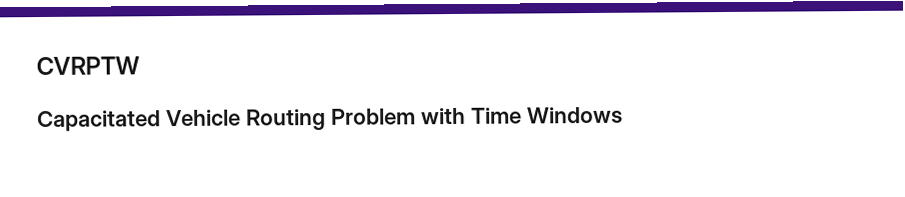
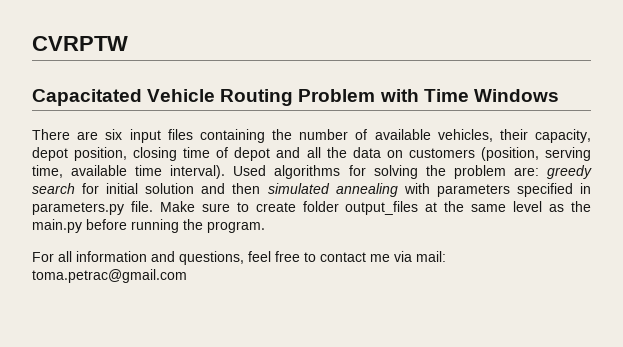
(623, 115) none -> [32,129,592,143] [32,147,592,161] [32,165,592,179] [32,183,591,197] [32,201,591,215] [32,219,265,233] [32,251,446,265] [32,269,187,283] // There are six input files containing the number of available vehicles, their capacity, depot position, closing time of depot and all the data on customers (position, serving time, available time interval). Used algorithms for solving the problem are: greedy search for initial solution and then simulated annealing with parameters specified in parameters.py file. Make sure to create folder output_files at the same level as the main.py before running the program. // For all information and questions, feel free to contact me via mail: toma.petrac@gmail.com

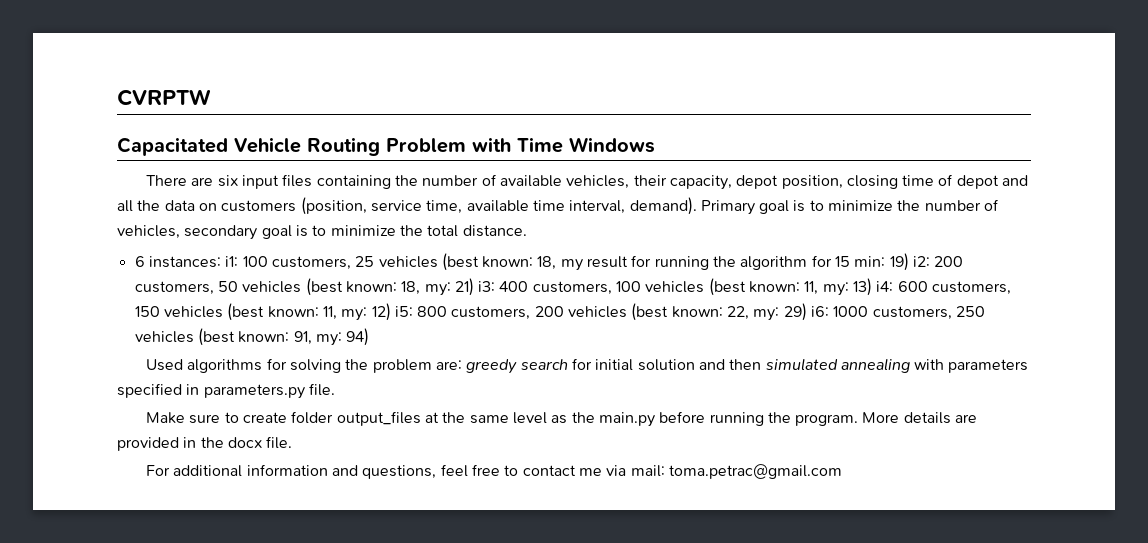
[545,147,592,161] serving -> [370,200,422,212] service
[170,165,226,179] interval). -> [569,197,1000,215] [117,225,527,240] [134,253,964,271] [134,278,1012,296] [134,303,986,321] [134,328,370,346] interval, demand). Primary goal is to minimize the number of vehicles, secondary goal is to minimize the total distance. // 6 instances: i1: 100 customers, 25 vehicles (best known: 18, my result for running the algorithm for 15 min: 19) i2: 200 customers, 50 vehicles (best known: 18, my: 21) i3: 400 customers, 100 vehicles (best known: 11, my: 13) i4: 600 customers, 150 vehicles (best known: 11, my: 12) i5: 800 customers, 200 vehicles (best known: 22, my: 29) i6: 1000 customers, 250 vehicles (best known: 91, my: 94) //
(153, 206) none -> (335, 389) //
(265, 227) none -> [862,412,978,424] [117,436,293,451] More details are provided in the docx file.
[58,251,72,262] all -> [173,465,243,477] additional

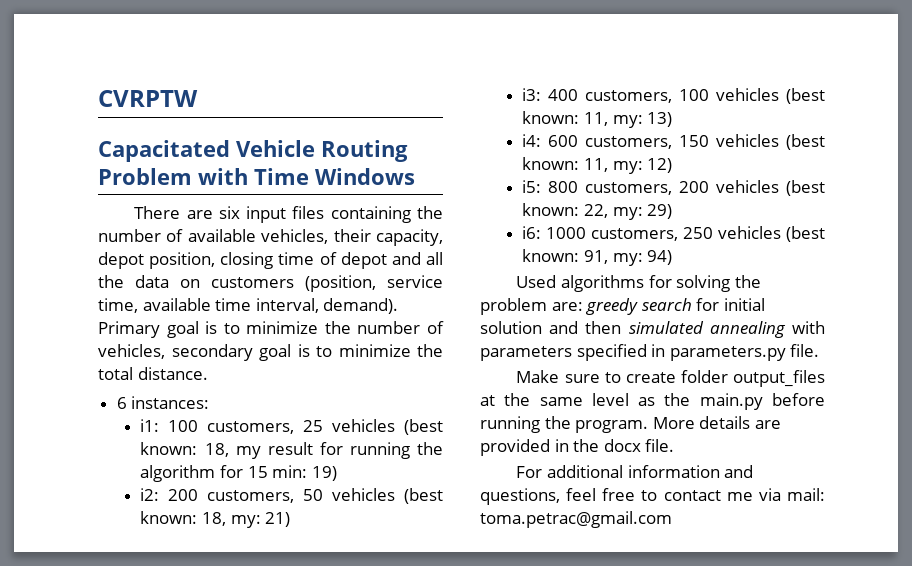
(221, 262) none -> (210, 402) //
(909, 262) none -> (337, 473) //
(474, 287) none -> (291, 519) //
(873, 287) none -> (673, 119) //
(391, 312) none -> (673, 165) //
(807, 312) none -> (673, 211) //

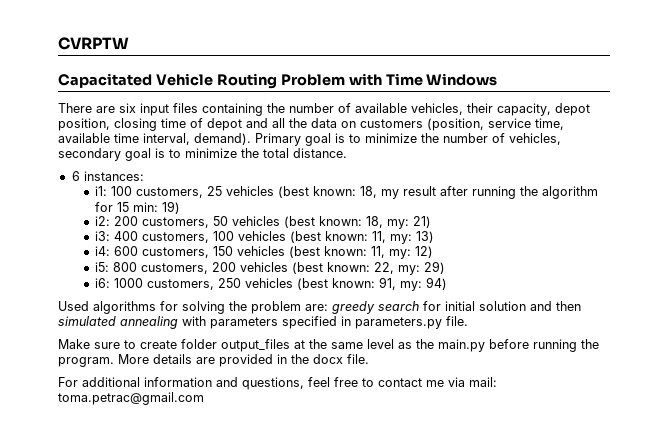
[319,442,343,455] for -> [439,186,468,196] after

